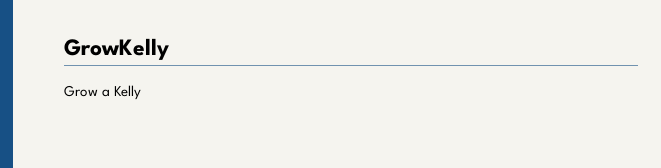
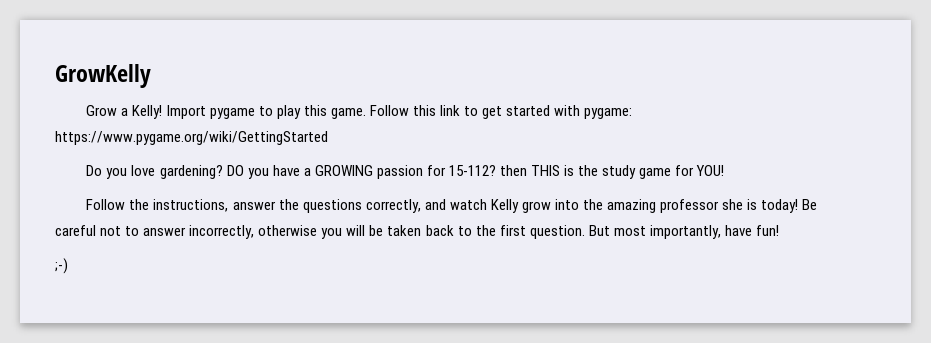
[114,85,142,100] Kelly -> [132,105,633,119] [55,131,328,145] [86,165,725,179] [86,199,818,213] [55,225,779,239] [55,258,68,274] Kelly! Import pygame to play this game. Follow this link to get started with pygame: https://www.pygame.org/wiki/GettingStarted // Do you love gardening? DO you have a GROWING passion for 15-112? then THIS is the study game for YOU! // Follow the instructions, answer the questions correctly, and watch Kelly grow into the amazing professor she is today! Be careful not to answer incorrectly, otherwise you will be taken back to the first question. But most importantly, have fun! // ;-)

